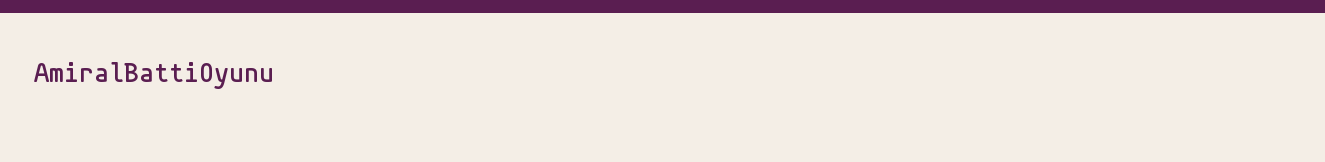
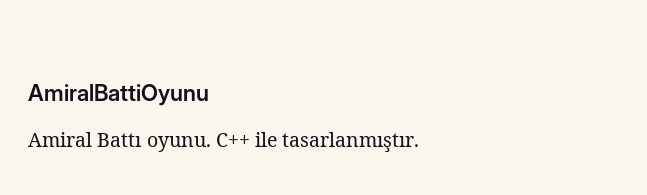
(274, 75) none -> [28,132,420,153] // Amiral Battı oyunu. C++ ile tasarlanmıştır.

